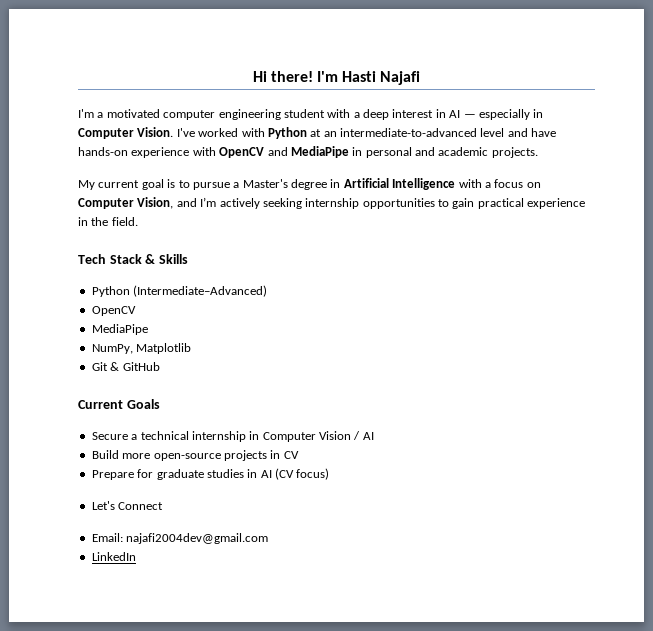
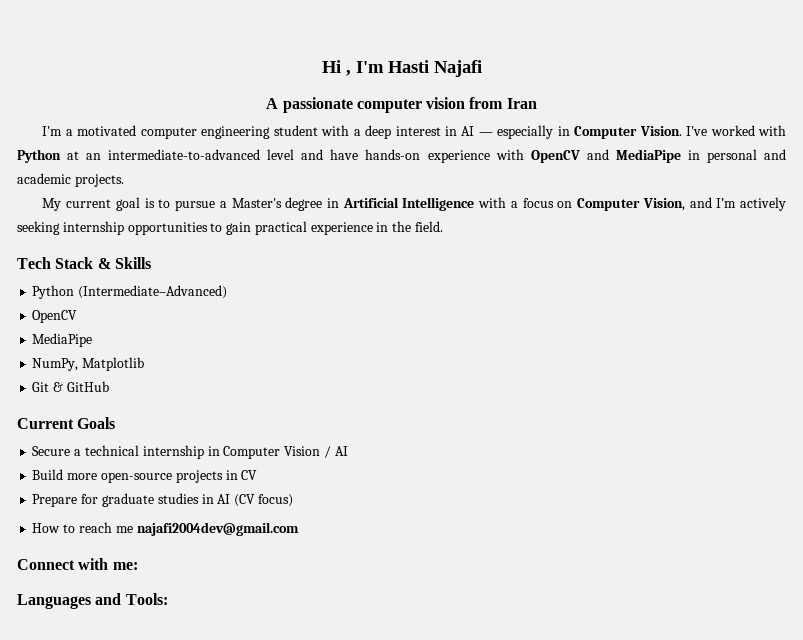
[270,71,313,82] there! -> [345,70,351,76] ,
(421, 78) none -> [266,97,537,113] // A passionate computer vision from Iran
[91,501,164,510] [91,533,269,544] [91,552,136,561] Let's Connect // Email: najafi2004dev@gmail.com // LinkedIn -> [32,522,299,536] [17,558,138,570] [17,593,168,609] How to reach me najafi2004dev@gmail.com // Connect with me: // Languages and Tools:

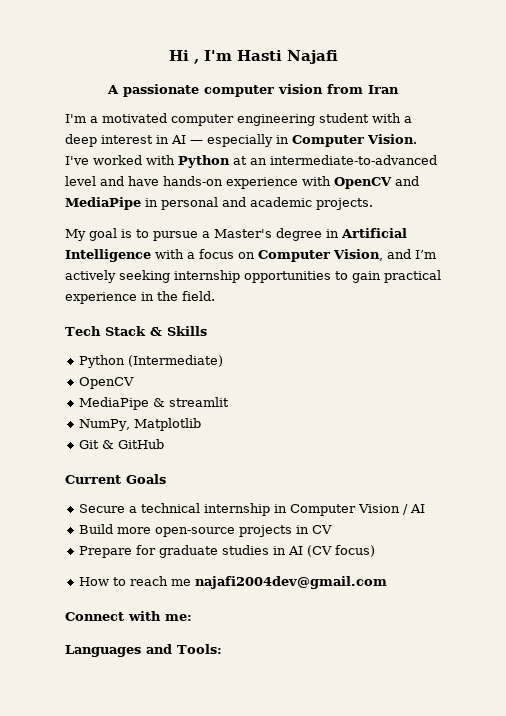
[66,199,112,208] current -> (86, 235) none
[78,285,228,299] (Intermediate–Advanced) -> [127,355,223,367] (Intermediate)
(93, 340) none -> [152,397,229,407] & streamlit

